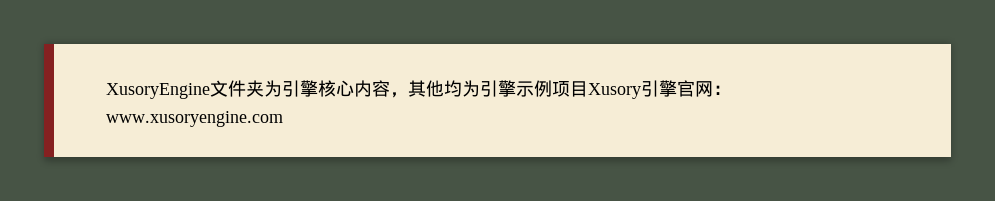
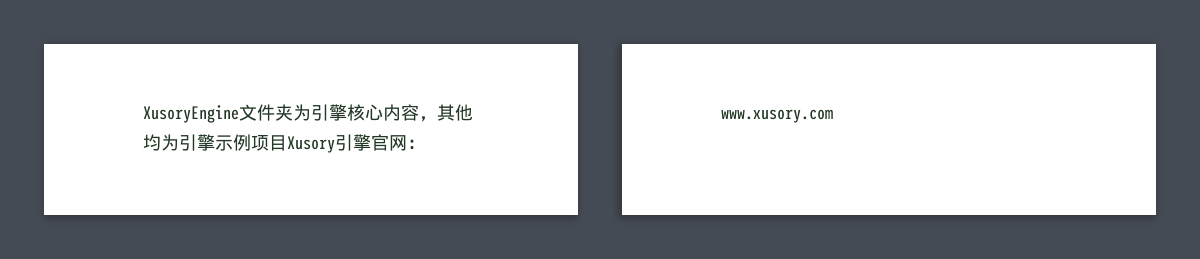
[106,111,283,127] www.xusoryengine.com -> [721,109,833,123] www.xusory.com

